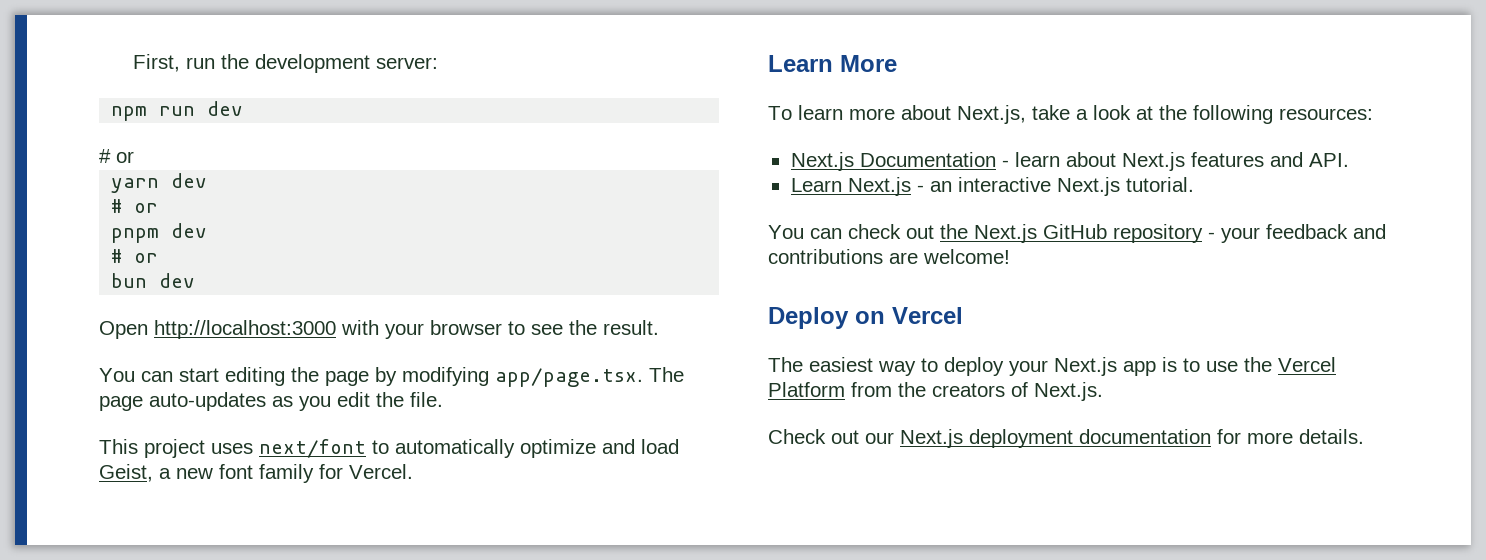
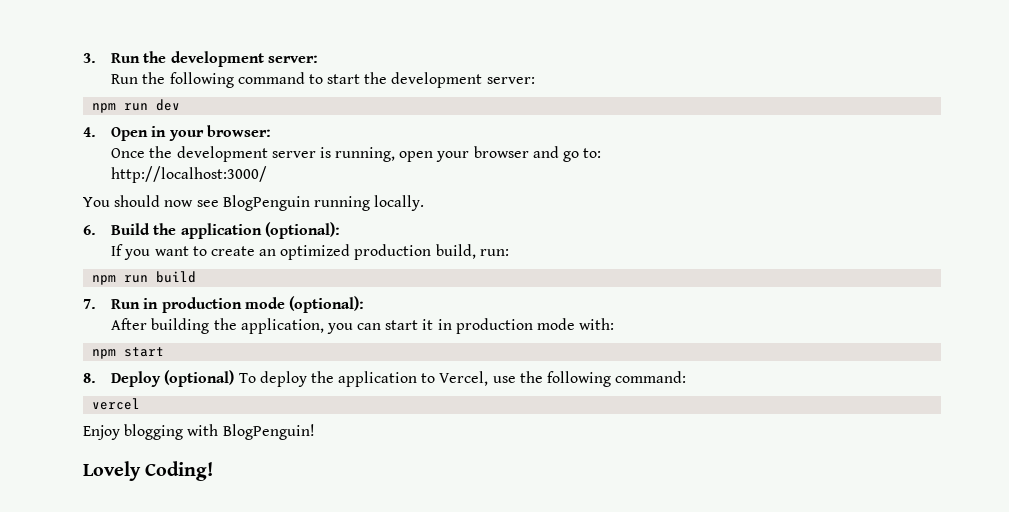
[132,54,215,72] First, run -> [83,51,318,67] [111,72,361,88] 3. Run the development server: // Run the following command to start
[99,149,134,163] [111,173,208,193] [111,199,159,213] [111,223,208,243] [111,249,159,263] [111,273,196,288] [99,320,659,339] [99,367,684,387] [99,392,443,411] [99,439,679,458] [99,464,413,483] [768,55,897,72] [768,105,1373,124] [790,152,1349,171] [790,177,1194,196] [768,224,1386,243] [768,249,1010,264] [768,307,963,329] [768,357,1336,376] [768,382,1103,401] [768,429,1364,448] # or // yarn dev // # or // pnpm dev // # or // bun dev // Open http://localhost:3000 with your browser to see the result. // You can start editing the page by modifying app/page.tsx. The page auto-updates as you edit the file. // This project uses next/font to automatically optimize and load Geist, a new font family for Vercel. // Learn More // To learn more about Next.js, take a look at the following resources: // Next.js Documentation - learn about Next.js features and API. // Learn Next.js - an interactive Next.js tutorial. // You can check out the Next.js GitHub repository - your feedback and contributions are welcome! // Deploy on Vercel // The easiest way to deploy your Next.js app is to use the Vercel Platform from the creators of Next.js. // Check out our Next.js deployment documentation for more details. -> [83,125,271,141] [111,146,602,162] [111,166,268,183] [83,195,425,211] [83,222,340,239] [111,244,509,260] [92,271,197,285] [83,296,364,313] [111,318,615,334] [92,347,165,359] [83,370,687,387] [92,398,141,410] [83,424,315,440] [83,461,214,481] 4. Open in your browser: // Once the development server is running, open your browser and go to: // http://localhost:3000/ // You should now see BlogPenguin running locally. // 6. Build the application (optional): // If you want to create an optimized production build, run: // npm run build // 7. Run in production mode (optional): // After building the application, you can start it in production mode with: // npm start // 8. Deploy (optional) To deploy the application to Vercel, use the following command: // vercel // Enjoy blogging with BlogPenguin! // Lovely Coding!

